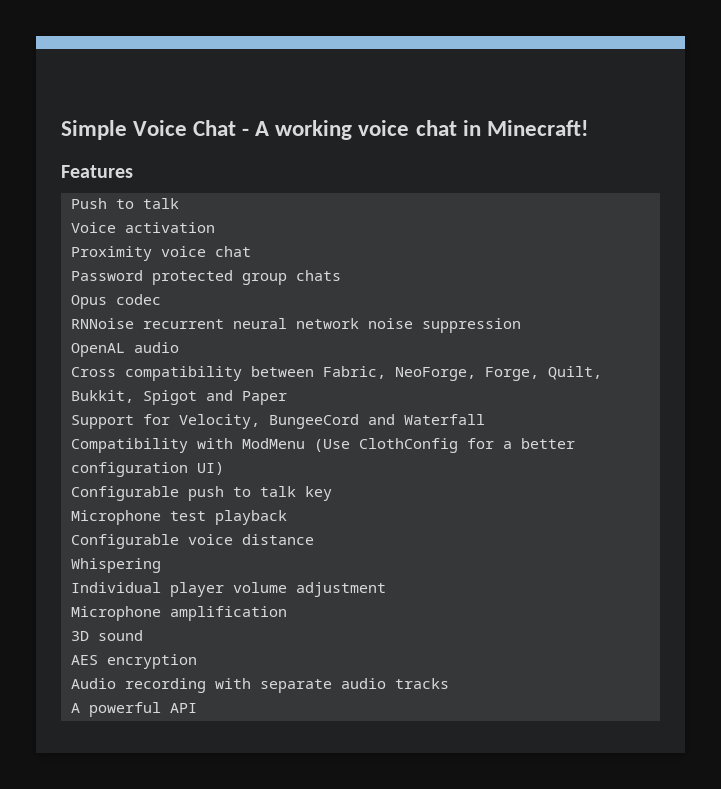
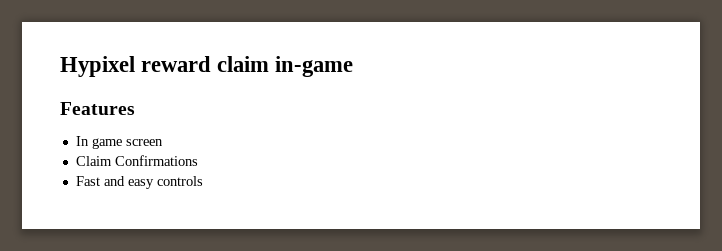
[61,120,588,140] [61,165,133,178] [70,198,179,209] [70,222,215,233] [70,246,251,261] [70,270,341,285] [70,294,161,309] [70,318,521,333] [70,342,179,357] [70,366,602,381] [70,390,287,405] [70,414,485,429] [70,438,575,453] [70,462,224,477] [70,486,332,501] [70,510,287,525] [70,534,314,549] [70,558,161,573] [70,582,386,597] [70,606,287,621] [70,630,143,641] [70,654,197,669] [70,678,449,693] [70,702,197,717] Simple Voice Chat - A working voice chat in Minecraft! // Features // Push to talk // Voice activation // Proximity voice chat // Password protected group chats // Opus codec // RNNoise recurrent neural network noise suppression // OpenAL audio // Cross compatibility between Fabric, NeoForge, Forge, Quilt, Bukkit, Spigot and Paper // Support for Velocity, BungeeCord and Waterfall // Compatibility with ModMenu (Use ClothConfig for a better configuration UI) // Configurable push to talk key // Microphone test playback // Configurable voice distance // Whispering // Individual player volume adjustment // Microphone amplification // 3D sound // AES encryption // Audio recording with separate audio tracks // A powerful API -> [60,56,354,77] [60,102,135,115] [75,136,163,149] [75,155,198,166] [75,176,203,189] Hypixel reward claim in-game // Features // In game screen // Claim Confirmations // Fast and easy controls

